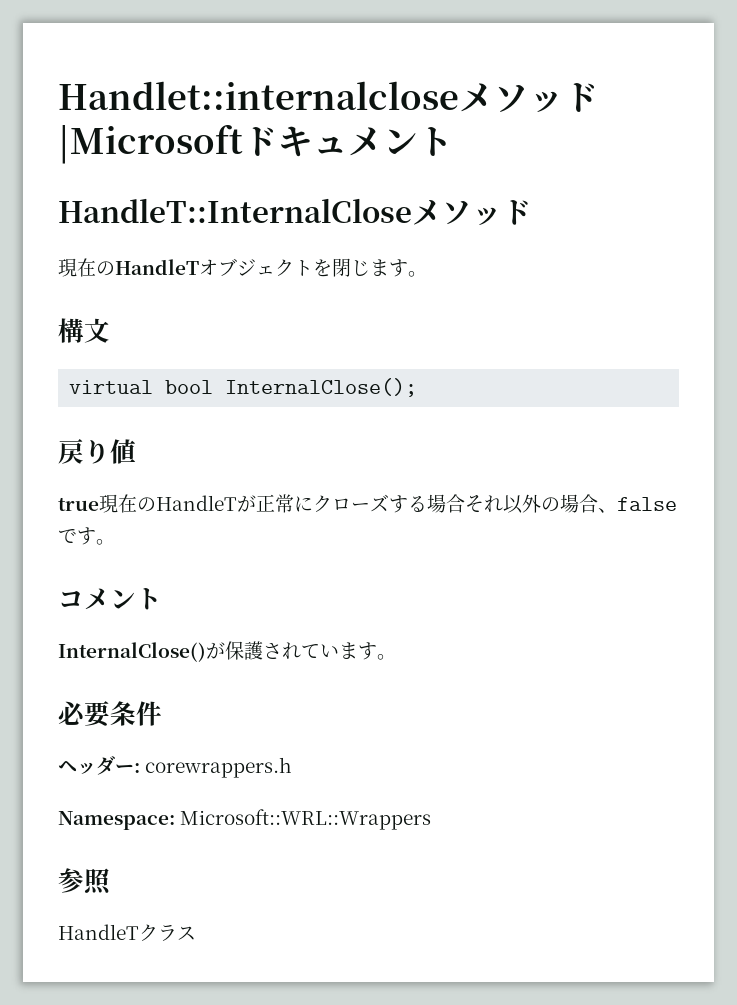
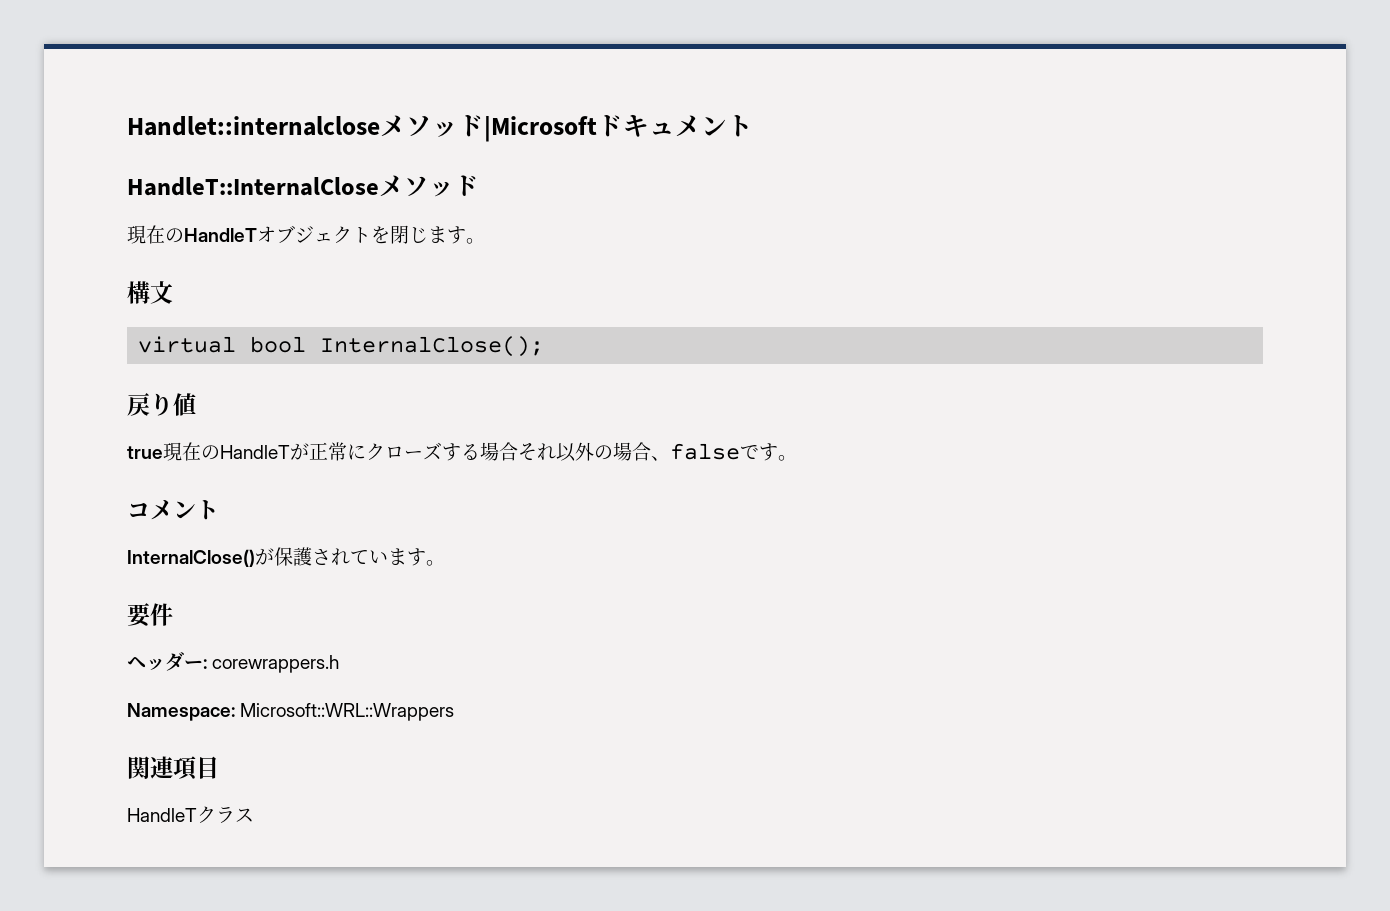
[58,701,136,727] 必要条 -> [127,603,151,627] 要
[58,868,111,895] 参照 -> [127,756,219,780] 関連項目

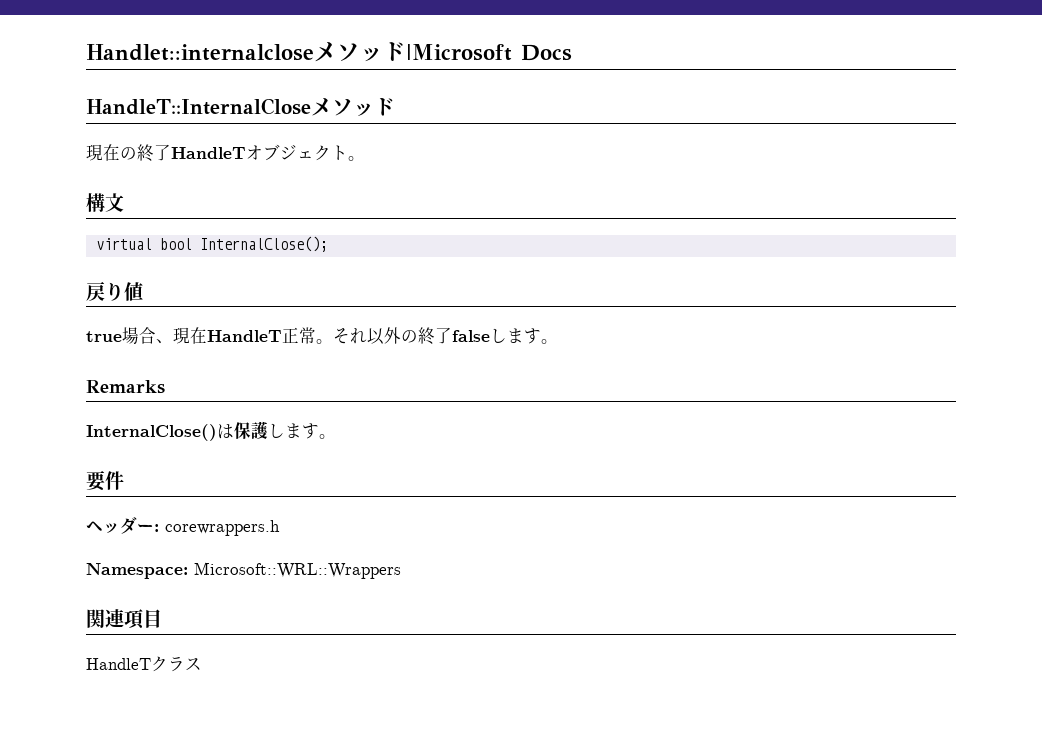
[597,114,753,137] ドキュメント -> [521,44,572,61] Docs
(184, 235) none -> [137,144,171,162] 終了
[371,225,466,244] を閉じます -> (348, 153) none
[163,442,797,462] [127,500,219,520] 現在のHandleTが正常にクローズする場合それ以外の場合、falseです。 // コメント -> [122,327,558,345] [86,380,165,394] 場合、現在HandleT正常。それ以外の終了falseします。 // Remarks
[255,547,388,566] が保護されてい -> [217,421,285,439] は保護し

